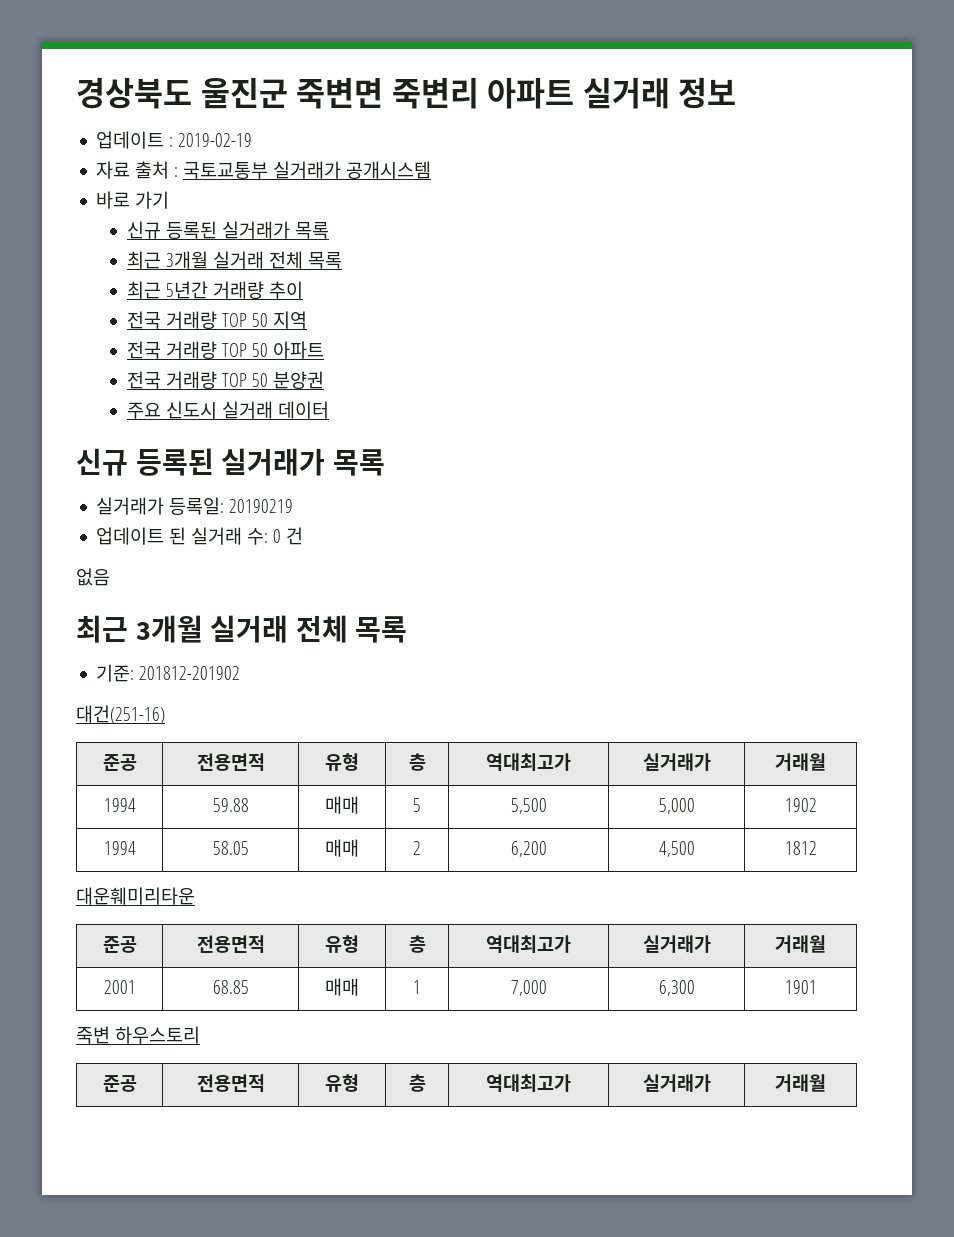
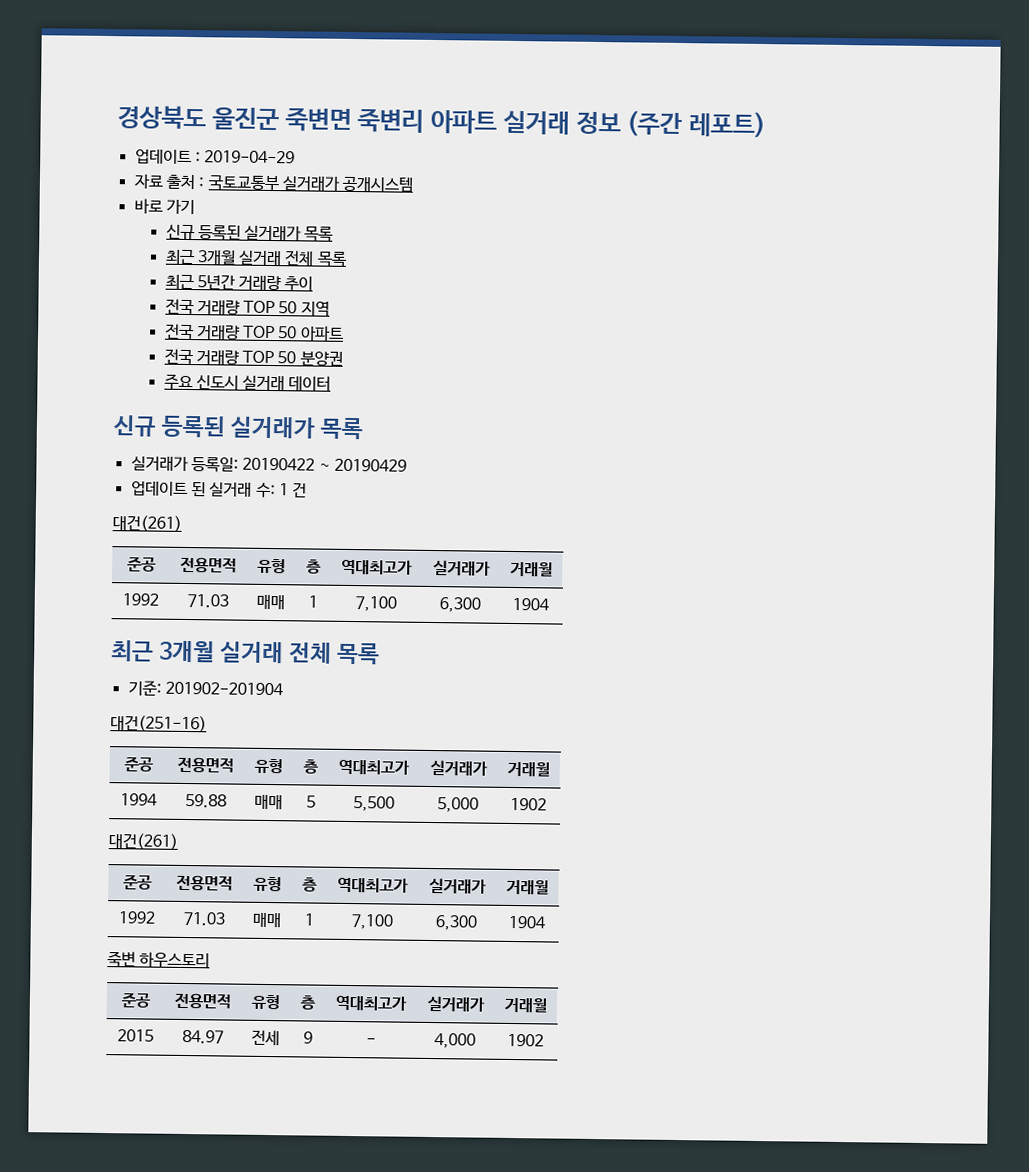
(737, 93) none -> [626,110,766,139] (주간 레포트)
[178,133,253,147] 2019-02-19 -> [204,150,296,164] 2019-04-29
[229,499,294,513] 20190219 -> [242,457,407,472] 20190422 ~ 20190429
[273,529,282,543] 0 -> [278,483,289,496] 1
[76,568,110,586] 없음 -> [112,515,182,532] [127,556,157,572] [180,556,237,573] [257,558,286,574] [306,559,322,574] [341,559,413,575] [432,559,491,576] [510,561,553,577] [122,593,159,606] [186,593,229,608] [256,594,285,610] [307,595,318,608] [354,596,397,612] [439,597,481,613] [512,597,550,611] 대건(261) // 준공 | 전용면적 | 유형 | 층 | 역대최고가 | 실거래가 | 거래월 // 1992 | 71.03 | 매매 | 1 | 7,100 | 6,300 | 1904
[139,666,241,680] 201812-201902 -> [164,681,284,696] 201902-201904
[103,841,136,855] [212,841,249,855] [325,839,359,857] [413,841,421,855] [510,841,547,857] [658,841,695,857] [784,841,817,855] [76,887,195,905] [102,936,137,953] [196,935,265,953] [325,935,359,953] [408,935,426,953] [486,935,571,953] [642,935,711,953] [775,935,826,953] [103,980,136,994] [212,980,249,994] [325,978,359,996] [413,980,421,994] [510,980,547,996] [658,980,695,996] [784,980,817,994] // 1994 | 58.05 | 매매 | 2 | 6,200 | 4,500 | 1812 // 대운훼미리타운 // 준공 | 전용면적 | 유형 | 층 | 역대최고가 | 실거래가 | 거래월 // 2001 | 68.85 | 매매 | 1 | 7,000 | 6,300 | 1901 -> [108,833,178,850] [123,874,153,890] [176,874,233,891] [253,876,282,892] [302,877,318,892] [337,877,409,893] [428,877,487,894] [506,879,549,895] [118,911,155,924] [182,911,225,926] [252,912,281,928] [303,913,314,926] [350,914,393,930] [435,915,477,931] [508,915,546,929] // 대건(261) // 준공 | 전용면적 | 유형 | 층 | 역대최고가 | 실거래가 | 거래월 // 1992 | 71.03 | 매매 | 1 | 7,100 | 6,300 | 1904
(826, 1083) none -> [117,1029,154,1042] [181,1029,224,1044] [251,1029,280,1046] [302,1031,313,1044] [365,1038,376,1045] [434,1033,476,1049] [507,1033,544,1047] // 2015 | 84.97 | 전세 | 9 | - | 4,000 | 1902

